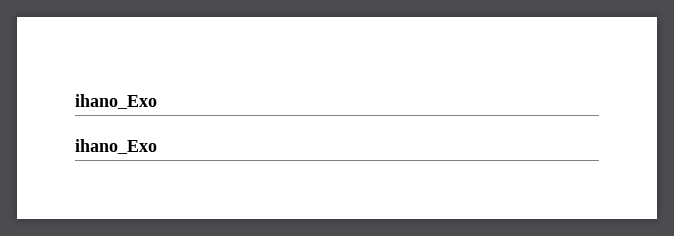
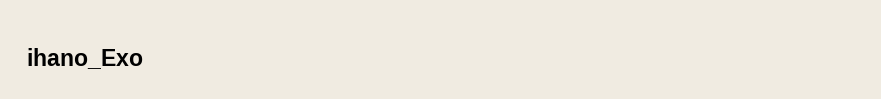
[75,94,157,109] [75,139,157,154] ihano_Exo // ihano_Exo -> [27,48,143,69] ihano_Exo

